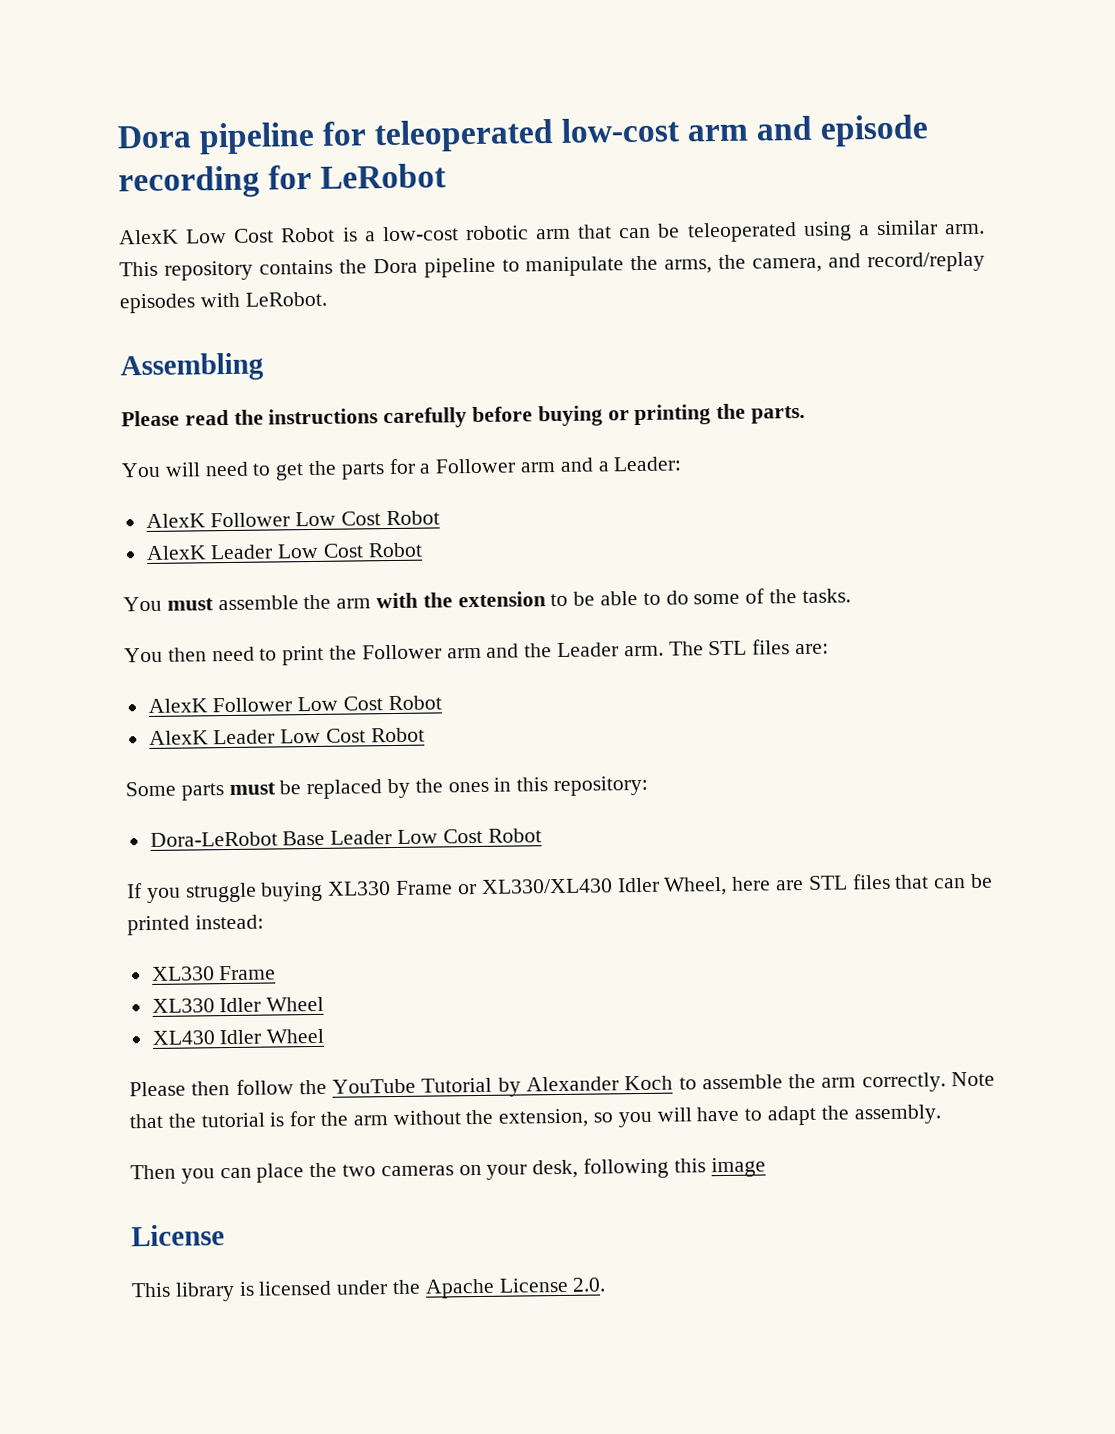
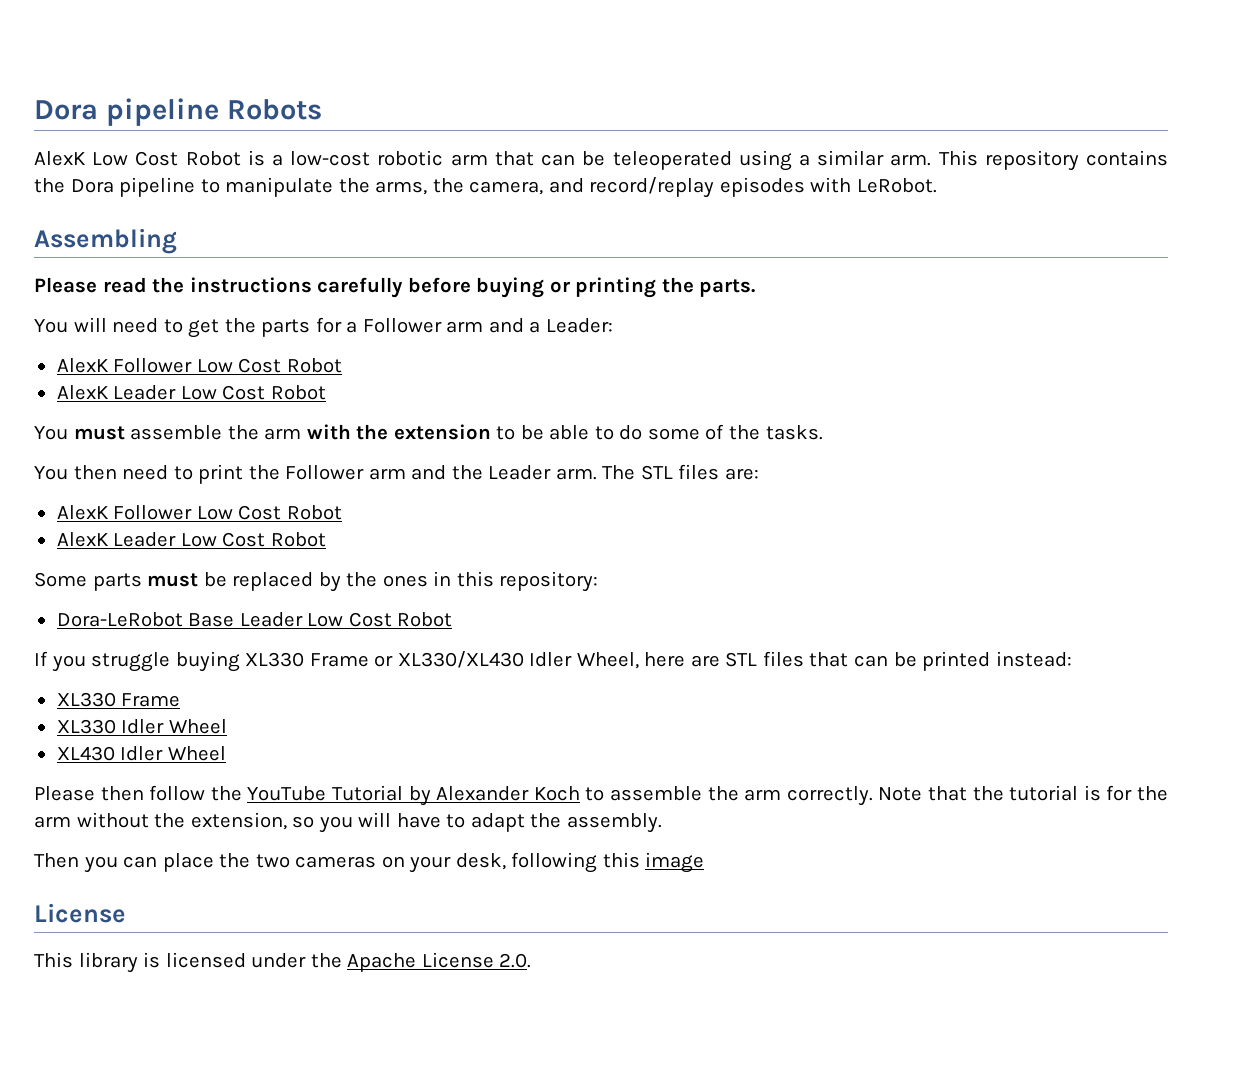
[117,114,930,155] [118,163,448,199] Dora pipeline for teleoperated low-cost arm and episode recording for LeRobot -> [34,98,322,126] Dora pipeline Robots

